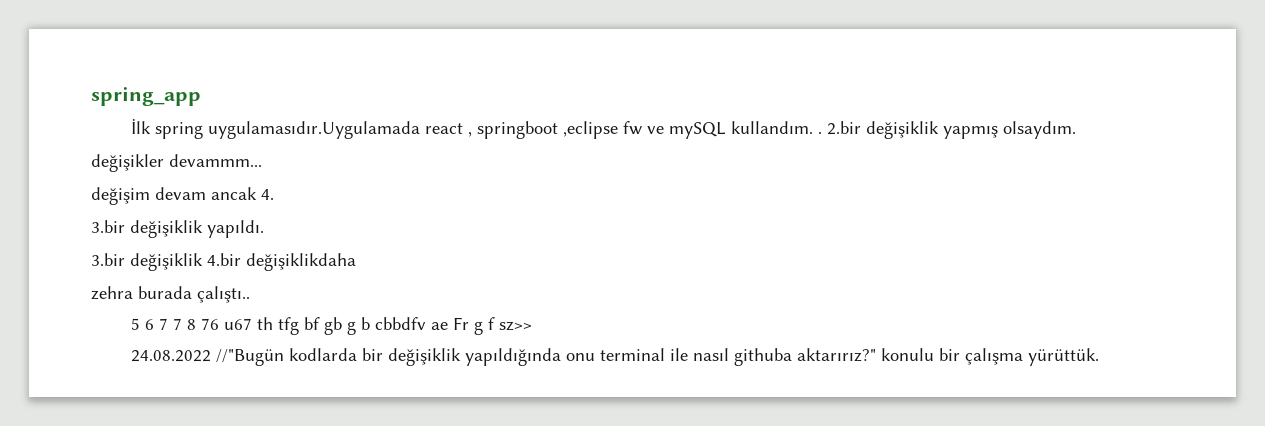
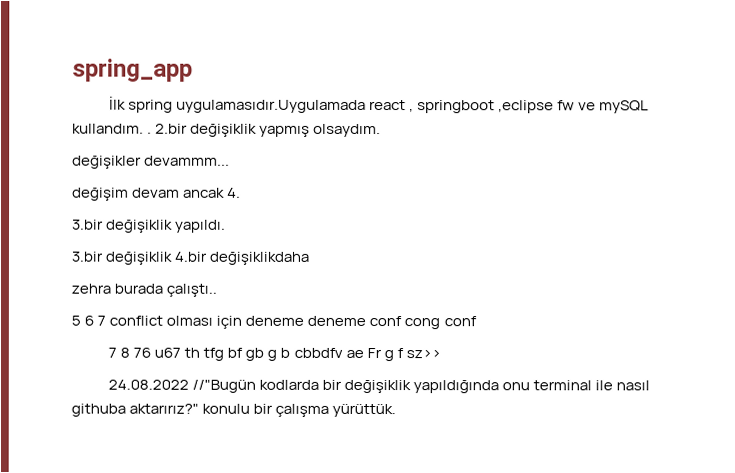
(169, 324) none -> [109,315,477,330] conflict olması için deneme deneme conf cong conf //

